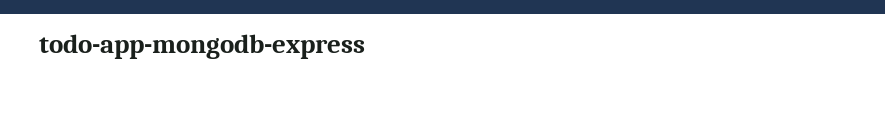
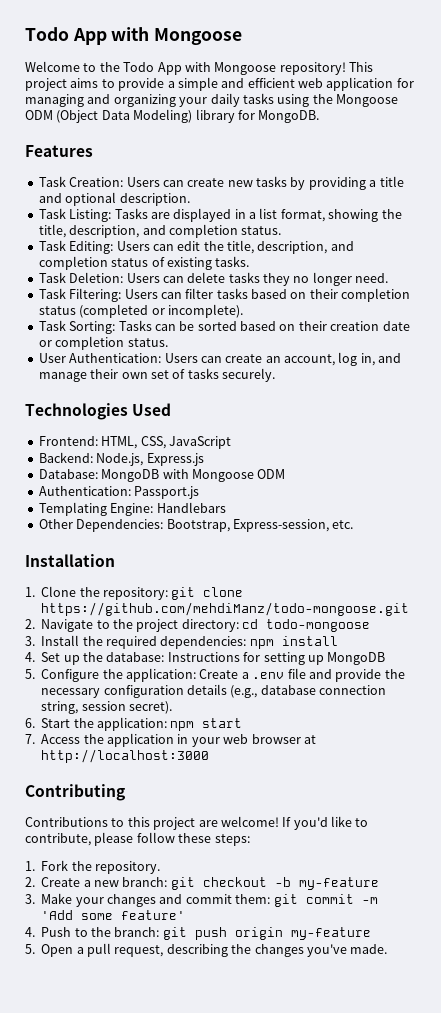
[39,34,365,59] todo-app-mongodb-express -> [25,27,243,45] [25,61,373,75] [25,77,414,91] [25,93,398,107] [25,109,320,123] [25,145,93,157] [38,176,404,190] [38,192,190,206] [38,208,402,222] [38,224,282,238] [38,240,354,254] [38,256,250,270] [38,272,389,286] [38,288,411,302] [38,304,243,318] [38,320,410,334] [38,336,168,350] [38,352,402,366] [38,368,275,382] [25,403,172,420] [38,436,231,449] [38,452,204,466] [38,469,286,482] [38,486,200,499] [38,502,226,516] [38,519,354,532] [25,554,115,567] [25,586,244,600] [41,602,410,616] [25,619,371,632] [25,635,338,649] [25,652,386,665] [25,668,405,682] [41,684,387,698] [41,701,172,714] [25,717,243,731] [25,733,316,747] [41,749,210,763] [25,784,125,801] [25,816,369,830] [25,832,250,846] [25,860,160,874] [25,877,379,890] [25,893,378,907] [41,910,186,920] [25,927,371,940] [25,943,388,957] Todo App with Mongoose // Welcome to the Todo App with Mongoose repository! This project aims to provide a simple and efficient web application for managing and organizing your daily tasks using the Mongoose ODM (Object Data Modeling) library for MongoDB. // Features // Task Creation: Users can create new tasks by providing a title and optional description. // Task Listing: Tasks are displayed in a list format, showing the title, description, and completion status. // Task Editing: Users can edit the title, description, and completion status of existing tasks. // Task Deletion: Users can delete tasks they no longer need. // Task Filtering: Users can filter tasks based on their completion status (completed or incomplete). // Task Sorting: Tasks can be sorted based on their creation date or completion status. // User Authentication: Users can create an account, log in, and manage their own set of tasks securely. // Technologies Used // Frontend: HTML, CSS, JavaScript // Backend: Node.js, Express.js // Database: MongoDB with Mongoose ODM // Authentication: Passport.js // Templating Engine: Handlebars // Other Dependencies: Bootstrap, Express-session, etc. // Installation // 1. Clone the repository: git clone https://github.com/mehdiManz/todo-mongoose.git // 2. Navigate to the project directory: cd todo-mongoose // 3. Install the required dependencies: npm install // 4. Set up the database: Instructions for setting up MongoDB // 5. Configure the application: Create a .env file and provide the necessary configuration details (e.g., database connection string, session secret). // 6. Start the application: npm start // 7. Access the application in your web browser at http://localhost:3000 // Contributing // Contributions to this project are welcome! If you'd like to contribute, please follow these steps: // 1. Fork the repository. // 2. Create a new branch: git checkout -b my-feature // 3. Make your changes and commit them: git commit -m 'Add some feature' // 4. Push to the branch: git push origin my-feature // 5. Open a pull request, describing the changes you've made.

